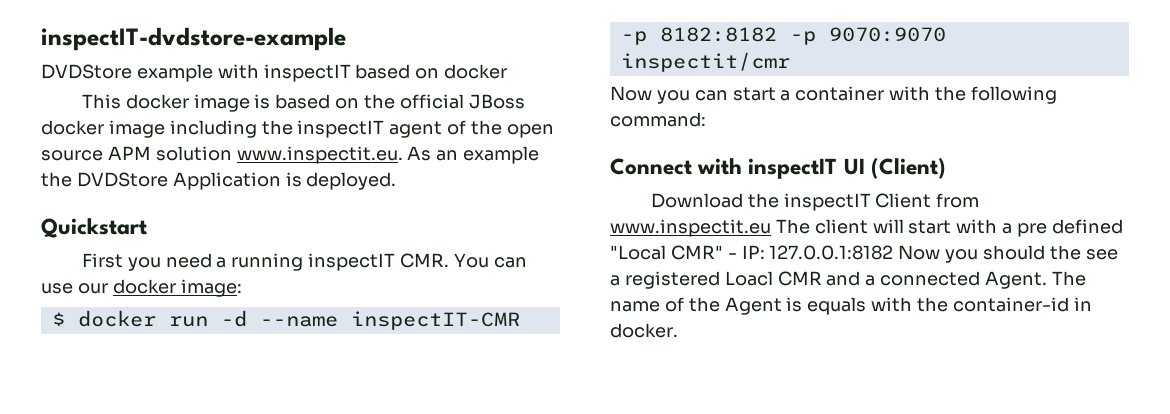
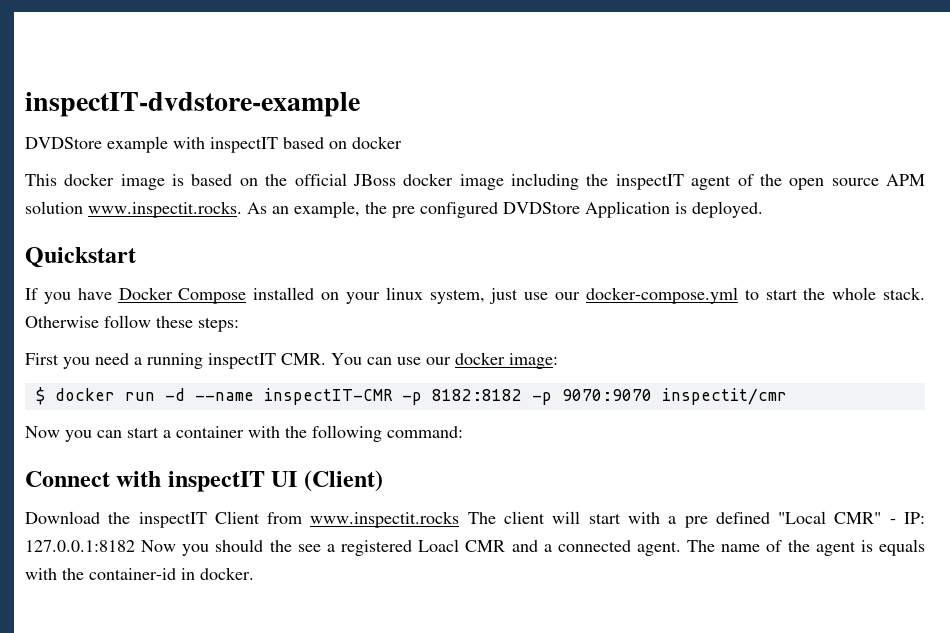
[236,146,403,164] www.inspectit.eu. -> [88,201,242,218] www.inspectit.rocks.
[463,146,540,164] [41,172,72,187] example the -> [294,201,498,218] example, the pre configured
(147, 228) none -> [25,287,926,304] [25,315,239,332] // If you have Docker Compose installed on your linux system, just use our docker-compose.yml to start the whole stack. Otherwise follow these steps:
[610,219,771,237] www.inspectit.eu -> [310,511,460,528] www.inspectit.rocks
[985,271,1048,289] Agent. -> [636,541,681,556] agent.
[724,297,782,315] Agent -> [815,541,856,556] agent

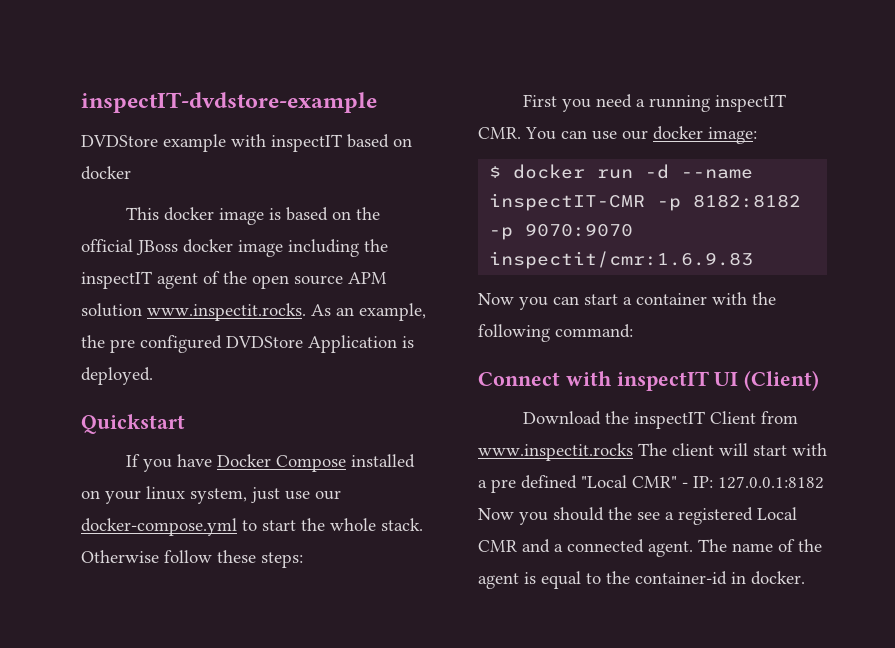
[661,388,787,405] inspectit/cmr -> [489,251,754,269] inspectit/cmr:1.6.9.83
[418,539,460,552] Loacl -> [757,507,797,520] Local
[878,539,925,556] [25,568,57,580] equals with -> [541,571,601,589] equal to

